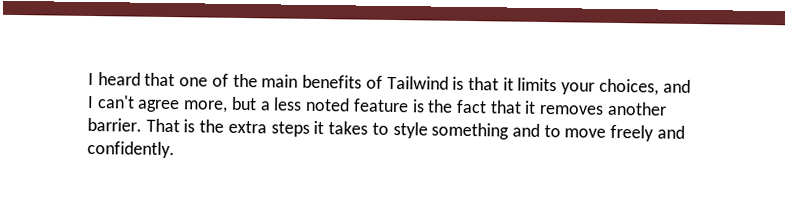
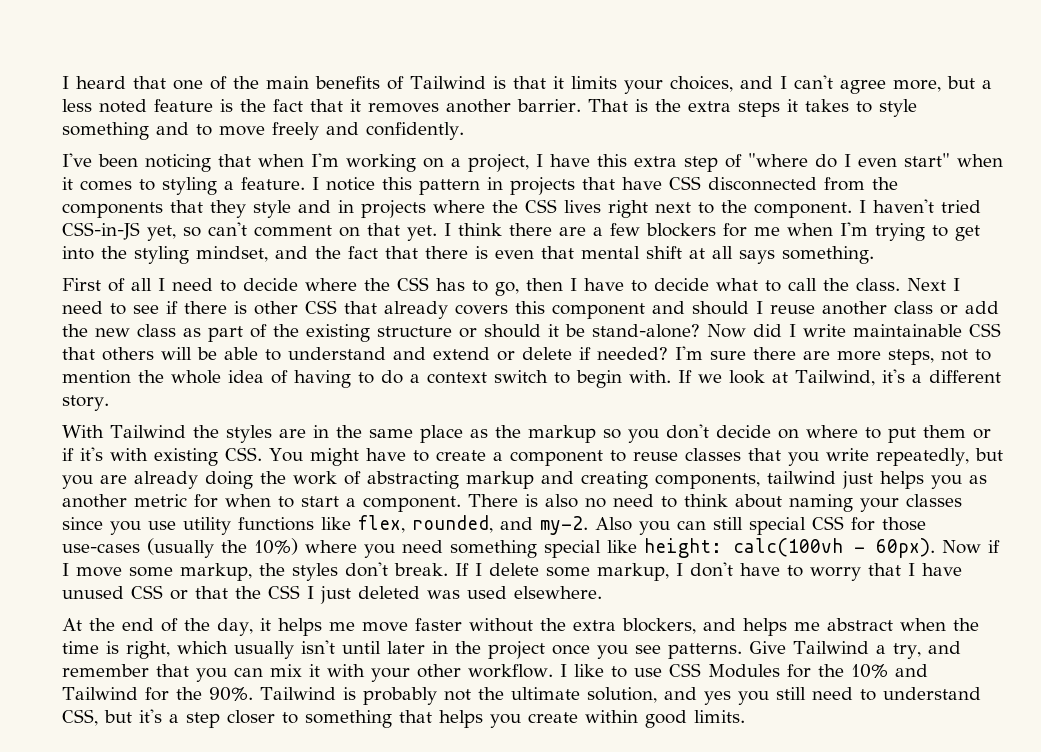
(175, 149) none -> [62,153,1003,172] [62,176,898,195] [62,199,981,218] [62,222,980,241] [62,246,874,264] [62,277,960,296] [62,300,999,319] [62,323,1001,342] [62,346,991,365] [62,369,1001,388] [62,395,109,411] [62,424,991,443] [62,447,1003,466] [62,471,987,489] [62,494,962,512] [62,515,926,535] [62,538,1000,558] [62,562,962,581] [62,585,602,604] [62,618,979,636] [62,640,961,659] [62,663,928,682] [62,687,981,705] [62,709,745,728] // I've been noticing that when I'm working on a project, I have this extra step of "where do I even start" when it comes to styling a feature. I notice this pattern in projects that have CSS disconnected from the components that they style and in projects where the CSS lives right next to the component. I haven't tried CSS-in-JS yet, so can't comment on that yet. I think there are a few blockers for me when I'm trying to get into the styling mindset, and the fact that there is even that mental shift at all says something. // First of all I need to decide where the CSS has to go, then I have to decide what to call the class. Next I need to see if there is other CSS that already covers this component and should I reuse another class or add the new class as part of the existing structure or should it be stand-alone? Now did I write maintainable CSS that others will be able to understand and extend or delete if needed? I'm sure there are more steps, not to mention the whole idea of having to do a context switch to begin with. If we look at Tailwind, it's a different story. // With Tailwind the styles are in the same place as the markup so you don't decide on where to put them or if it's with existing CSS. You might have to create a component to reuse classes that you write repeatedly, but you are already doing the work of abstracting markup and creating components, tailwind just helps you as another metric for when to start a component. There is also no need to think about naming your classes since you use utility functions like flex, rounded, and my-2. Also you can still special CSS for those use-cases (usually the 10%) where you need something special like height: calc(100vh - 60px). Now if I move some markup, the styles don't break. If I delete some markup, I don't have to worry that I have unused CSS or that the CSS I just deleted was used elsewhere. // At the end of the day, it helps me move faster without the extra blockers, and helps me abstract when the time is right, which usually isn't until later in the project once you see patterns. Give Tailwind a try, and remember that you can mix it with your other workflow. I like to use CSS Modules for the 10% and Tailwind for the 90%. Tailwind is probably not the ultimate solution, and yes you still need to understand CSS, but it's a step closer to something that helps you create within good limits.

